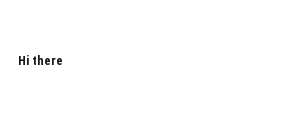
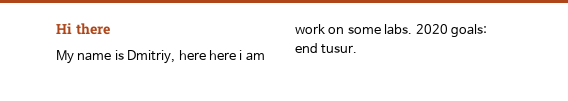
(64, 60) none -> [56,50,265,64] [295,24,487,38] [295,43,358,54] // My name is Dmitriy, here here i am work on some labs. 2020 goals: end tusur.

